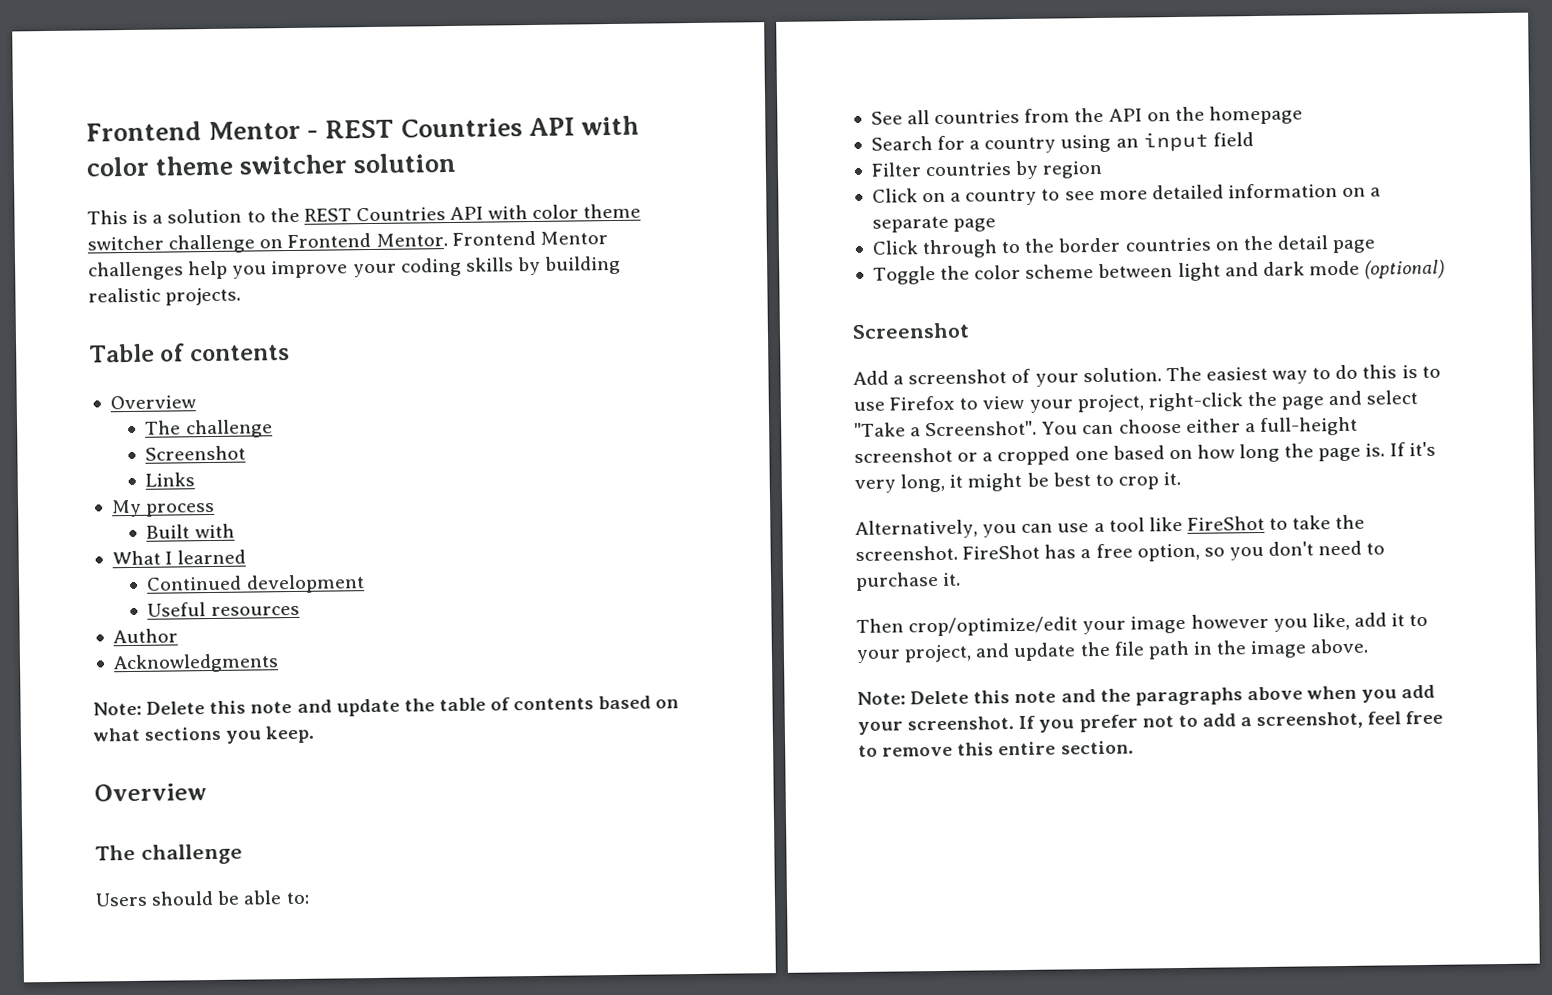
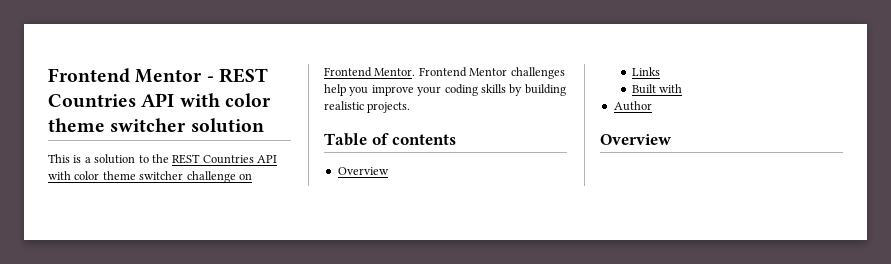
[145,419,273,439] [145,445,247,461] // The challenge // Screenshot -> (389, 171) none
[110,499,216,518] // My process -> (660, 71) none
[111,549,247,566] [146,574,365,594] [147,602,300,617] [112,628,178,644] [112,653,279,674] [93,695,680,717] [93,725,316,744] [94,783,207,802] [95,843,243,865] [95,890,309,907] [870,105,1303,125] [870,131,1254,154] [870,160,1104,180] [871,183,1382,206] [871,215,997,233] [871,235,1377,259] [872,259,1446,285] [852,322,970,340] [853,364,1441,387] [853,390,1419,413] [854,416,1358,438] [854,441,1436,466] [854,471,1182,494] [855,514,1366,540] [855,540,1386,562] [855,571,962,592] [856,612,1429,637] [856,638,1369,664] [857,684,1436,706] [857,710,1444,736] [858,740,1134,758] What I learned // Continued development // Useful resources // Author // Acknowledgments // Note: Delete this note and update the table of contents based on what sections you keep. // Overview // The challenge // Users should be able to: // See all countries from the API on the homepage // Search for a country using an input field // Filter countries by region // Click on a country to see more detailed information on a separate page // Click through to the border countries on the detail page // Toggle the color scheme between light and dark mode (optional) // Screenshot // Add a screenshot of your solution. The easiest way to do this is to use Firefox to view your project, right-click the page and select "Take a Screenshot". You can choose either a full-height screenshot or a cropped one based on how long the page is. If it's very long, it might be best to crop it. // Alternatively, you can use a tool like FireShot to take the screenshot. FireShot has a free option, so you don't need to purchase it. // Then crop/optimize/edit your image however you like, add it to your project, and update the file path in the image above. // Note: Delete this note and the paragraphs above when you add your screenshot. If you prefer not to add a screenshot, feel free to remove this entire section. -> [613,101,652,111] [600,134,672,145] Author // Overview

